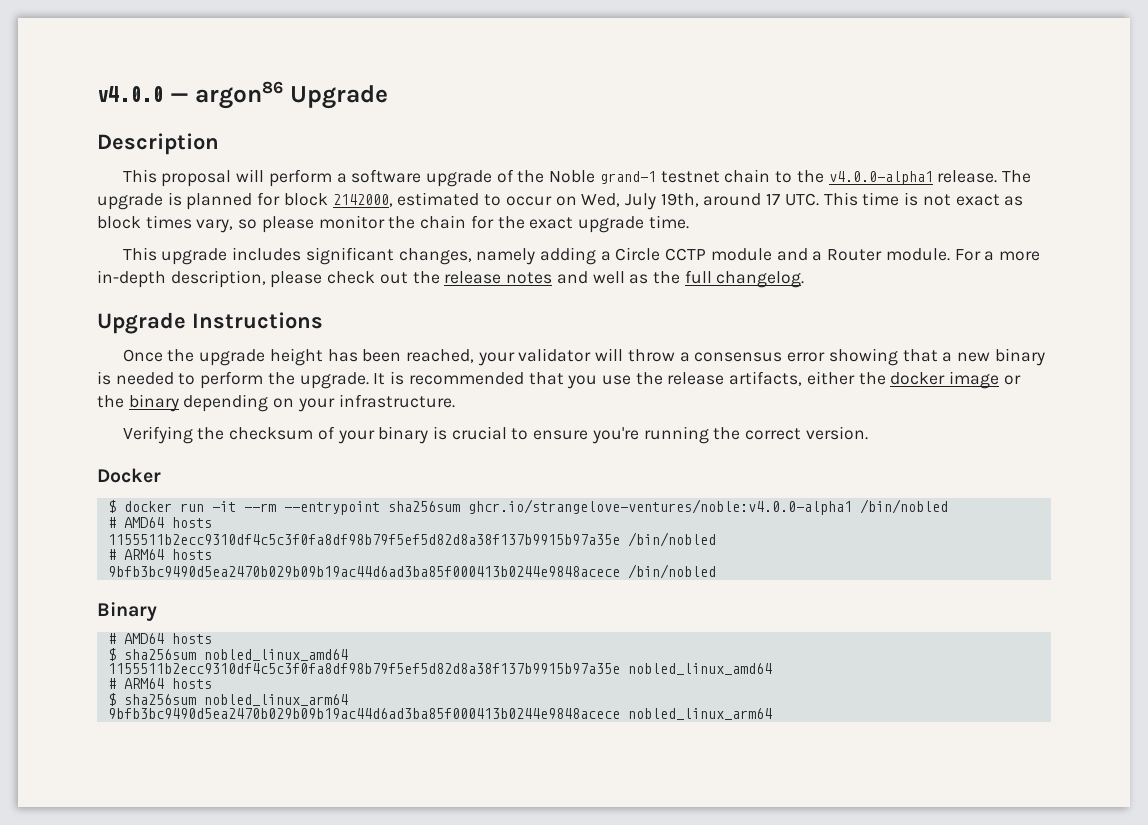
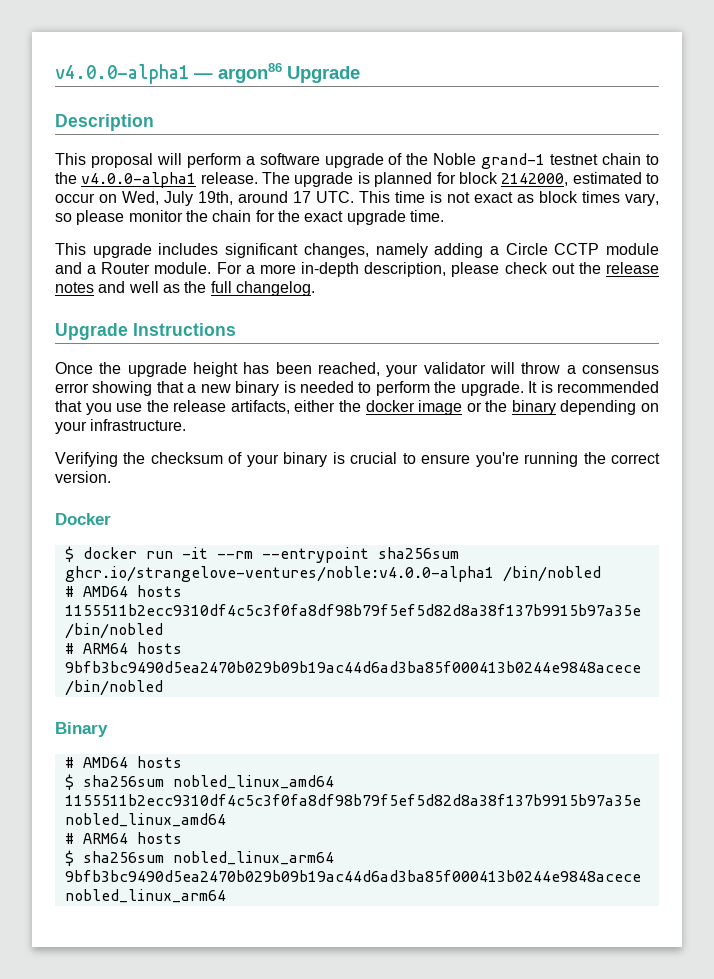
[97,86,163,102] v4.0.0 -> [55,64,189,84] v4.0.0-alpha1

